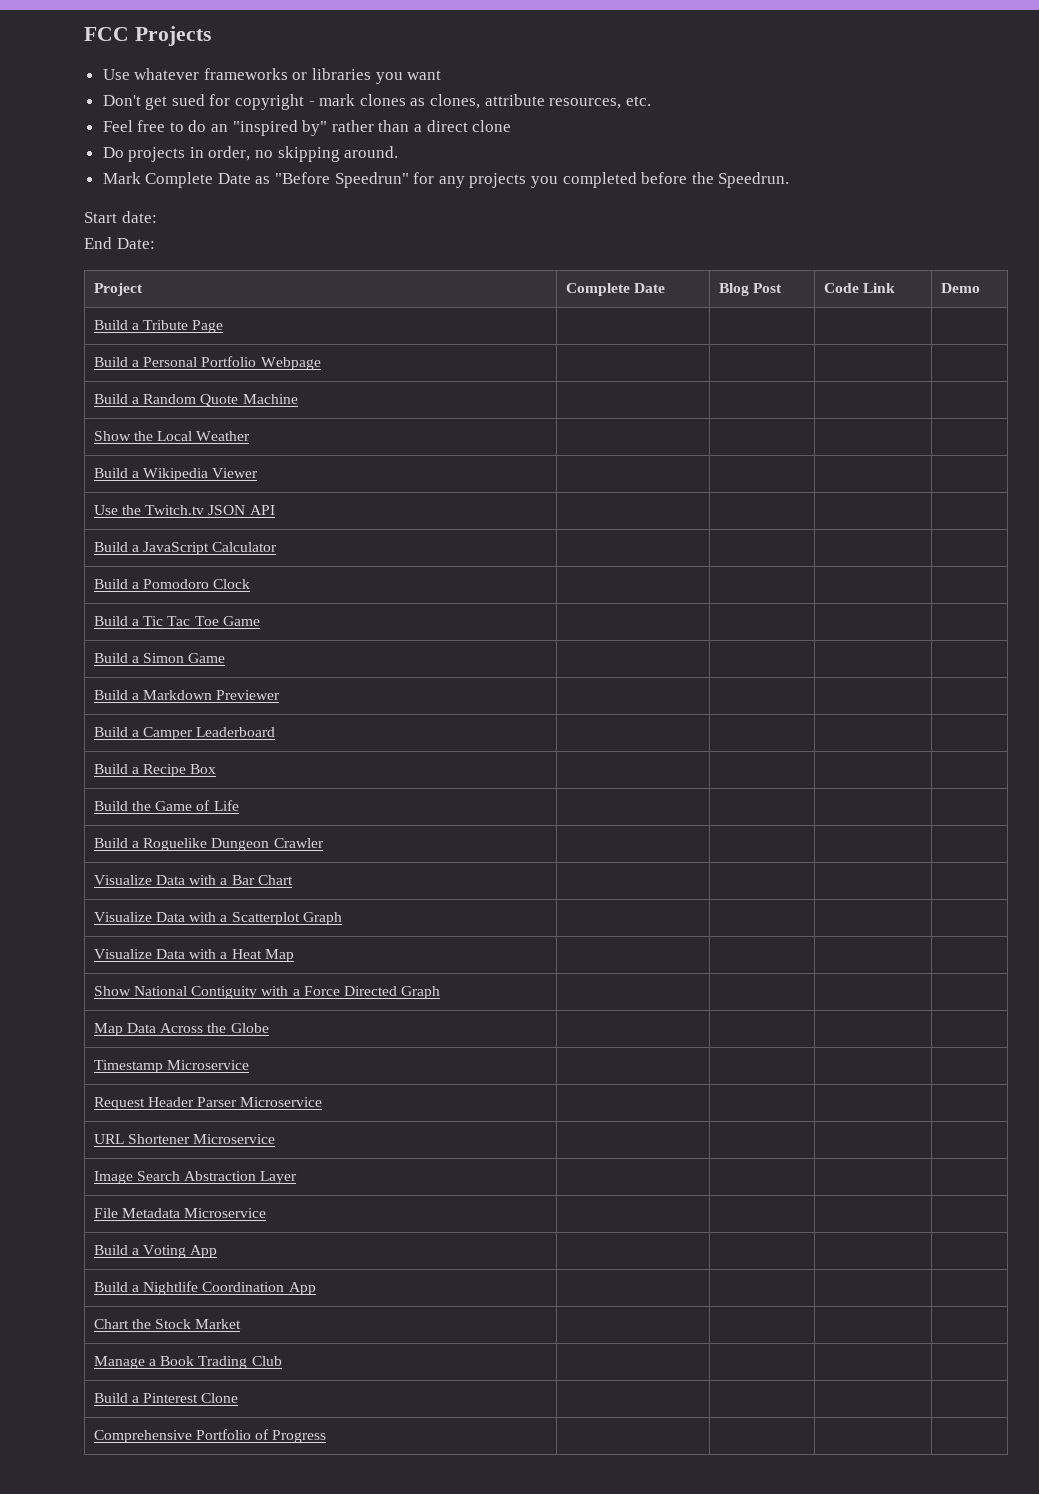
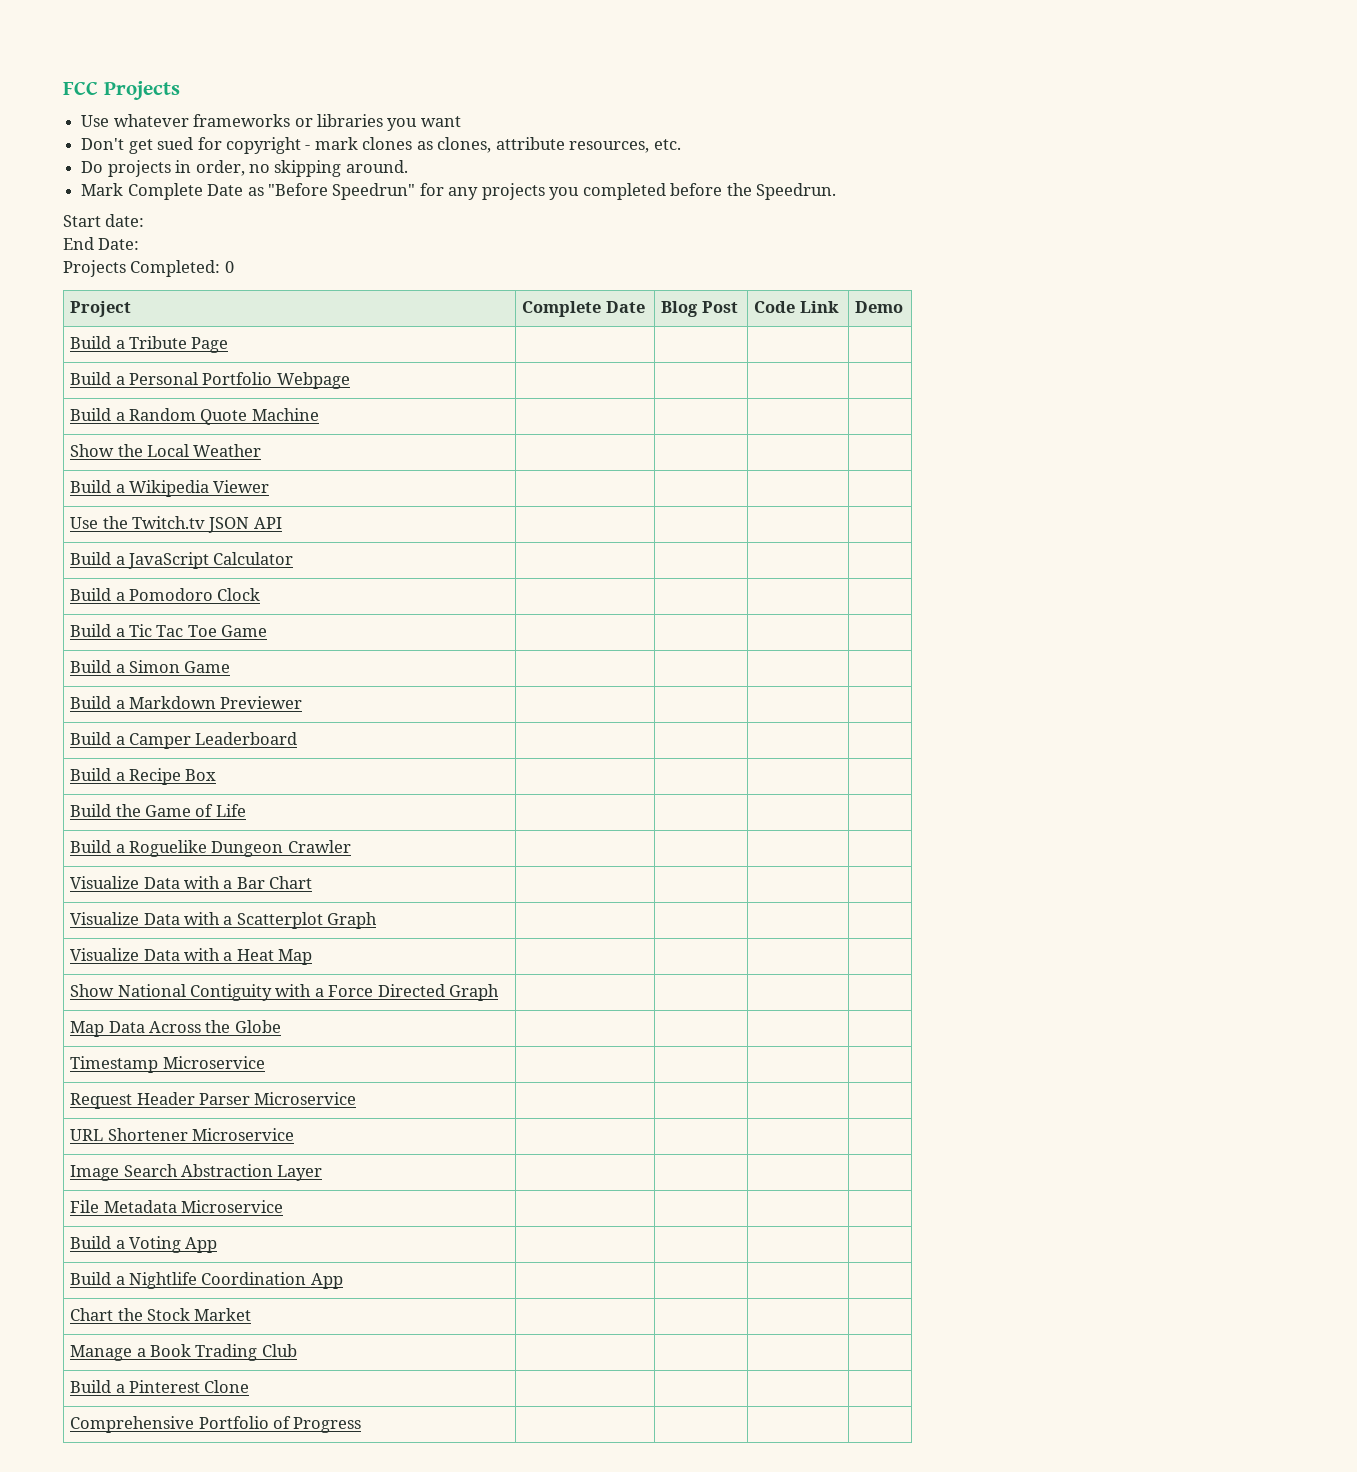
[102,120,512,136] // Feel free to do an "inspired by" rather than a direct clone -> (681, 144) none
(155, 243) none -> [63,260,234,277] // Projects Completed: 0

